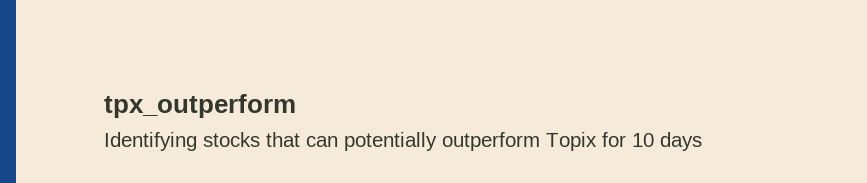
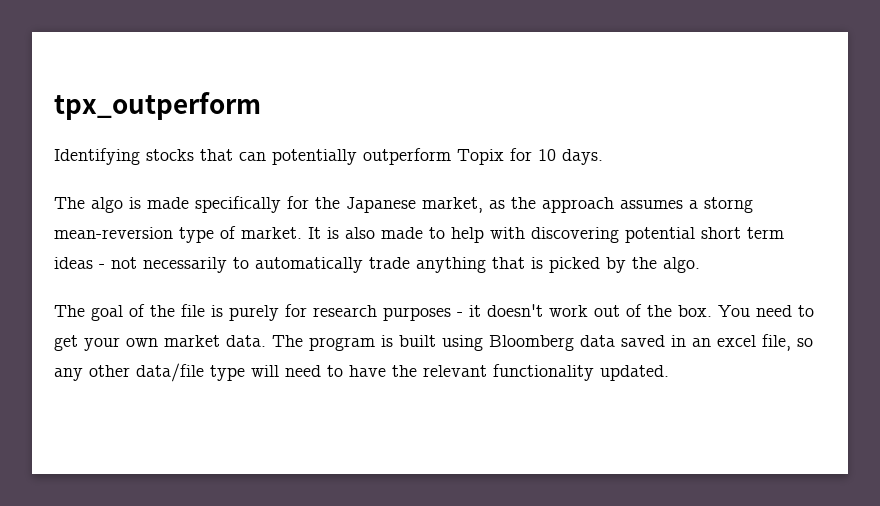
[660,132,702,151] days -> [562,149,603,165] [54,196,753,213] [54,226,784,243] [54,257,700,273] [54,304,814,321] [54,334,813,351] [54,363,669,382] days. // The algo is made specifically for the Japanese market, as the approach assumes a storng mean-reversion type of market. It is also made to help with discovering potential short term ideas - not necessarily to automatically trade anything that is picked by the algo. // The goal of the file is purely for research purposes - it doesn't work out of the box. You need to get your own market data. The program is built using Bloomberg data saved in an excel file, so any other data/file type will need to have the relevant functionality updated.

